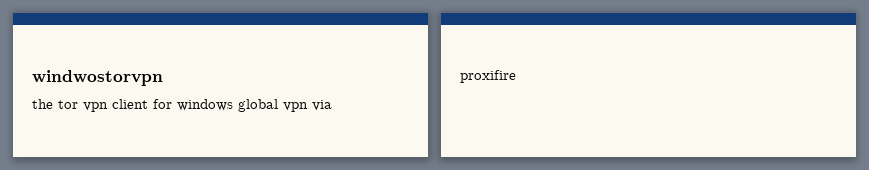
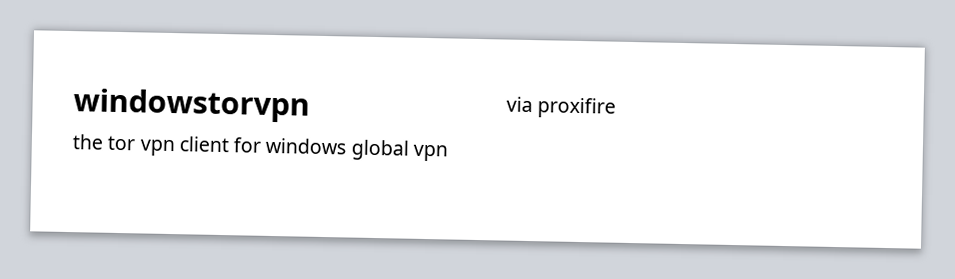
[32,70,163,86] windwostorvpn -> [73,88,310,123] windowstorvpn

